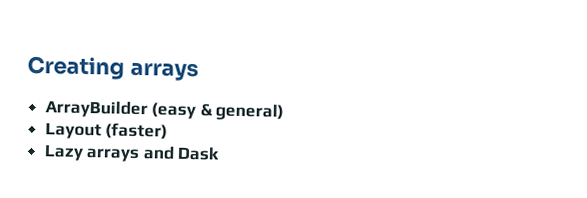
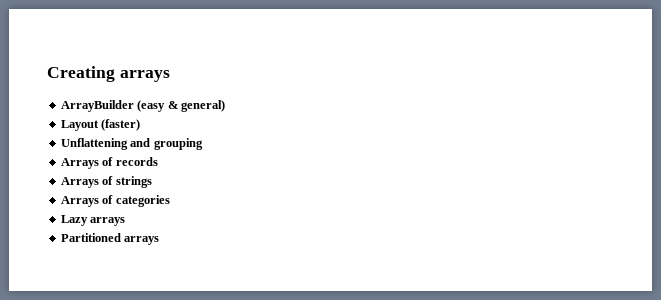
(169, 131) none -> [60,138,203,150] [60,157,158,169] [60,176,152,188] [60,195,170,207] // Unflattening and grouping // Arrays of records // Arrays of strings // Arrays of categories
[142,146,221,161] and Dask -> [60,233,160,245] // Partitioned arrays

